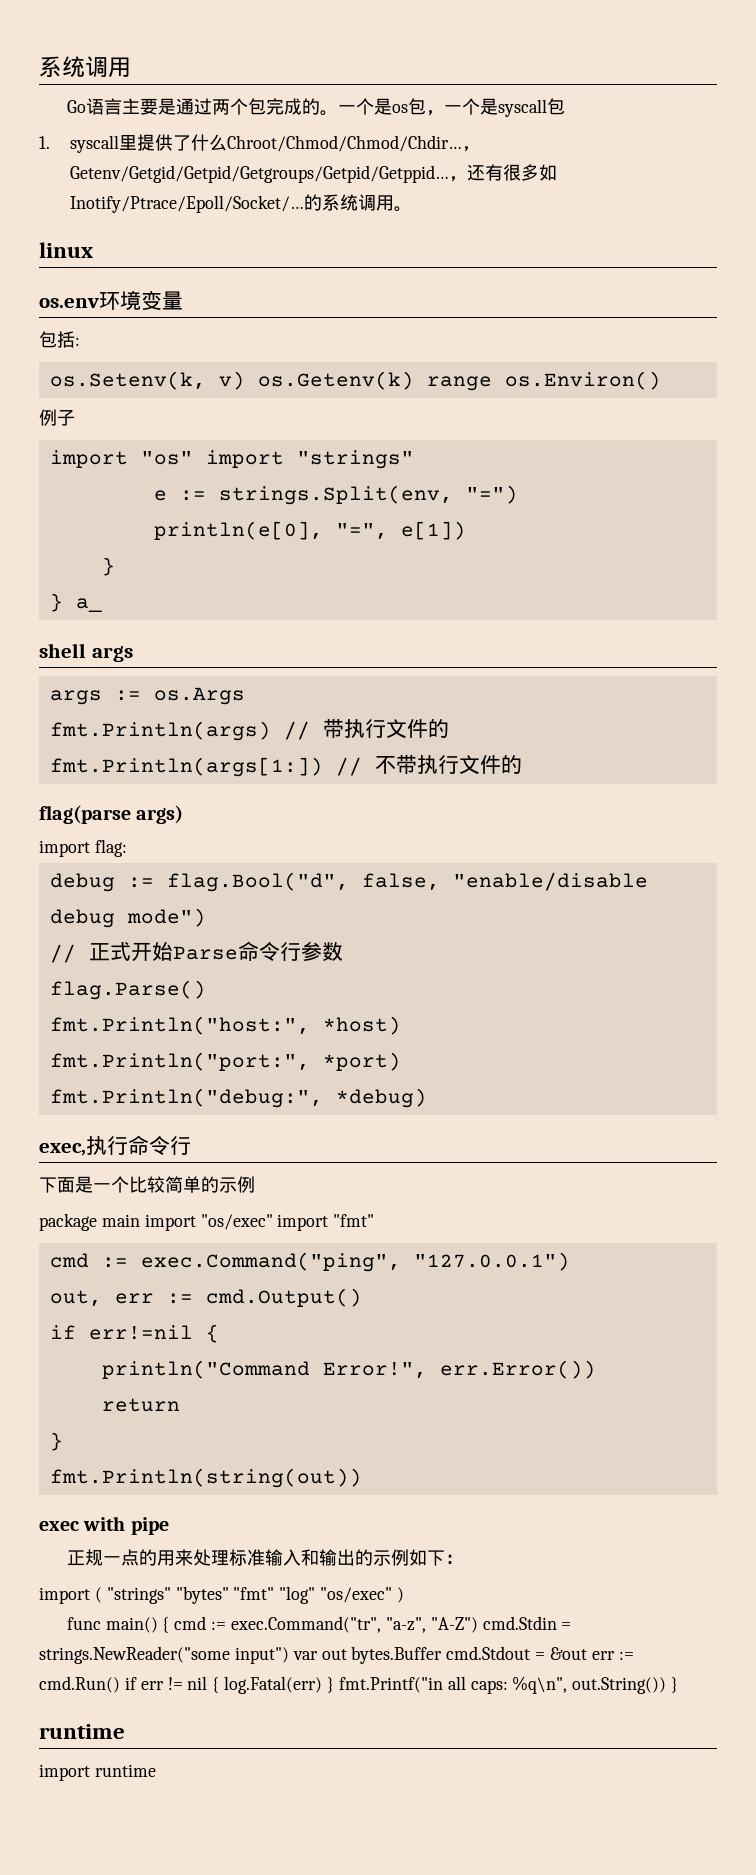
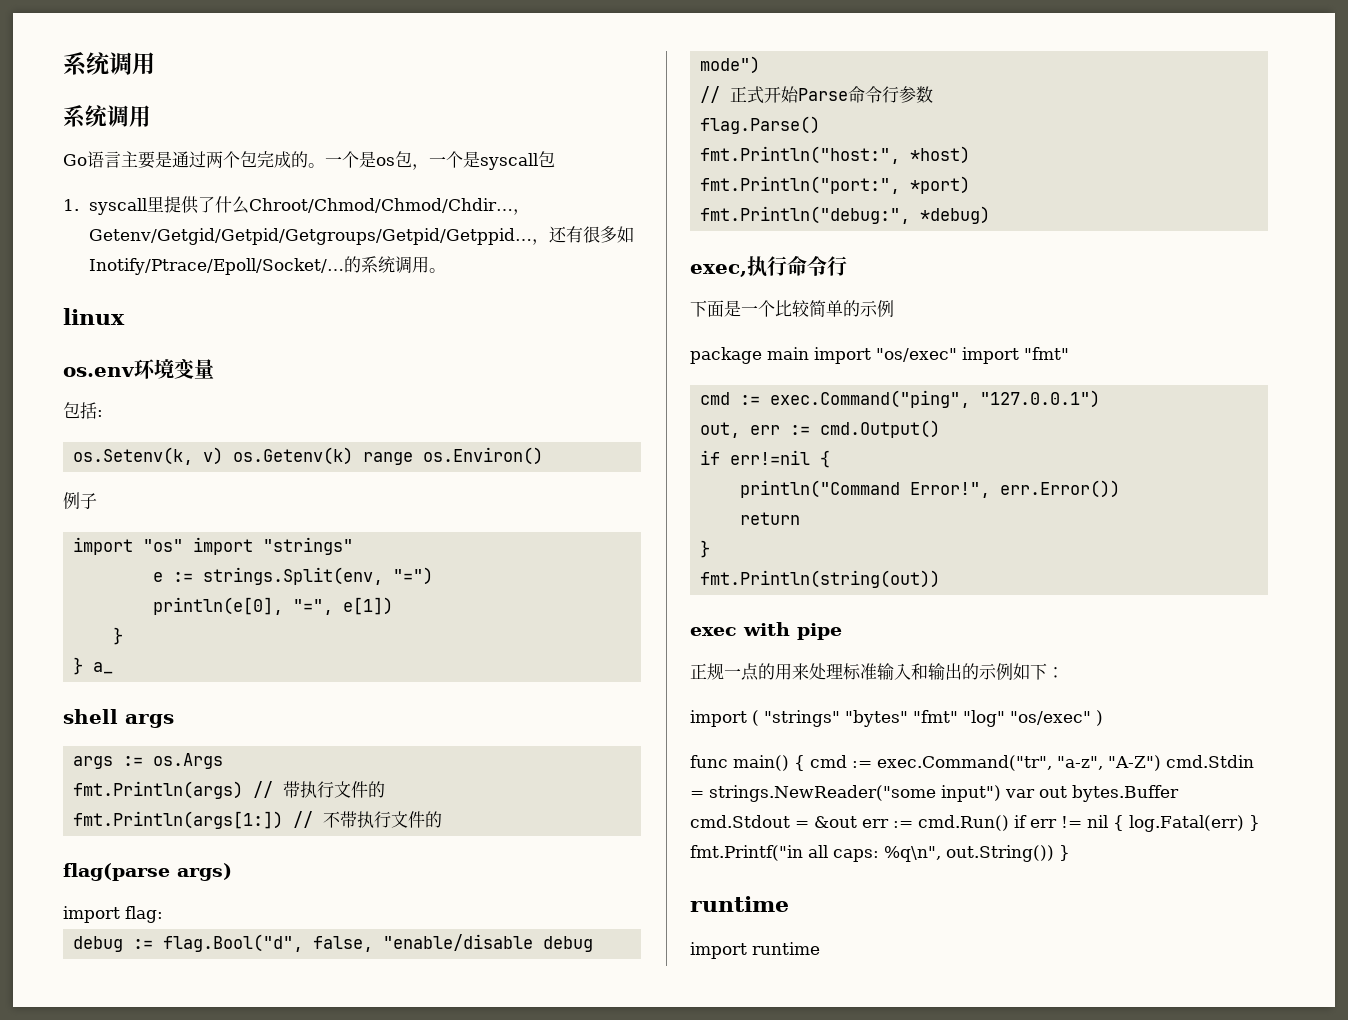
[39,56,131,78] 系统调用 -> [63,52,155,76] [63,105,151,128] 系统调用 // 系统调用

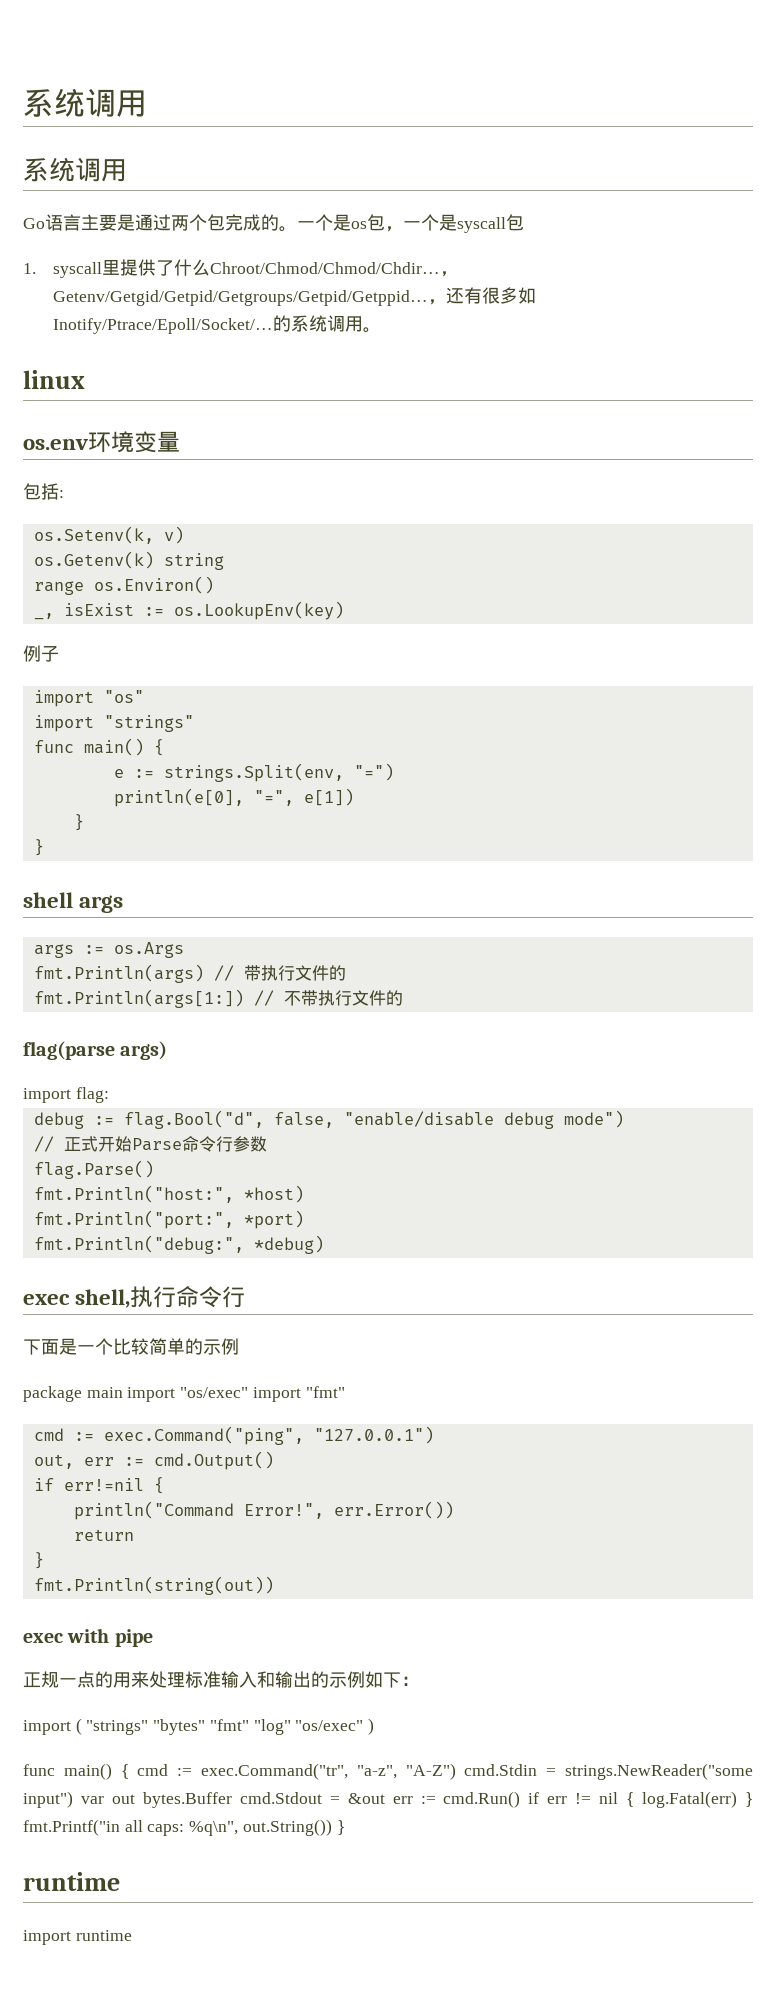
[233,447,354,465] os.Getenv(k) -> [33,551,224,570] // os.Getenv(k) string //
(544, 456) none -> [33,601,344,620] // _, isExist := os.LookupEnv(key)
(184, 545) none -> (144, 696) //
(354, 546) none -> [33,738,164,756] // func main() {
[93,662,114,674] a_ -> (44, 847) none
[690,264,747,277] exec, -> [23,1289,131,1308] exec shell,

